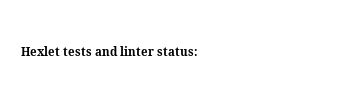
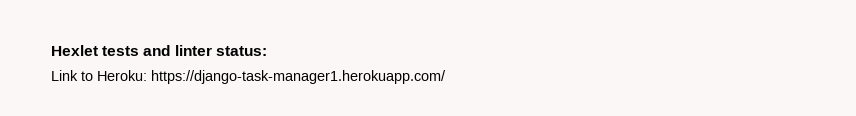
(199, 51) none -> [51,70,446,84] // Link to Heroku: https://django-task-manager1.herokuapp.com/

